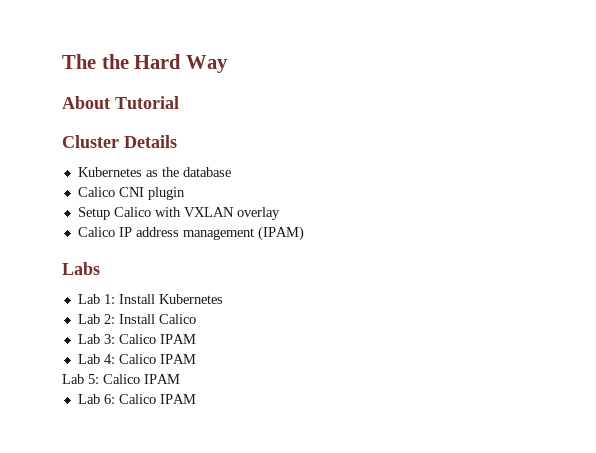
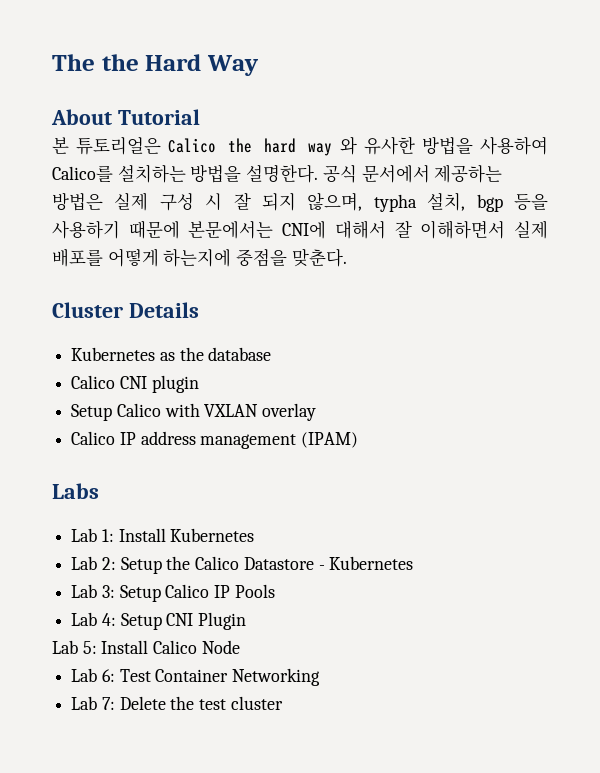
(179, 102) none -> [52,136,548,156] [52,164,503,183] [52,192,548,212] [52,220,548,239] [52,248,347,267] // 본 튜토리얼은 Calico the hard way 와 유사한 방법을 사용하여 Calico를 설치하는 방법을 설명한다. 공식 문서에서 제공하는 방법은 실제 구성 시 잘 되지 않으며, typha 설치, bgp 등을 사용하기 때문에 본문에서는 CNI에 대해서 잘 이해하면서 실제 배포를 어떻게 하는지에 중점을 맞춘다.
[118,314,196,324] Install Calico -> [120,556,414,574] Setup the Calico Datastore - Kubernetes
[118,334,196,344] Calico IPAM -> [119,584,275,602] Setup Calico IP Pools
[118,354,196,364] Calico IPAM -> [120,612,247,630] Setup CNI Plugin
[103,374,180,384] Calico IPAM -> [101,640,240,654] Install Calico Node
[118,394,196,404] Calico IPAM -> [119,668,321,686] [71,696,283,710] Test Container Networking // Lab 7: Delete the test cluster

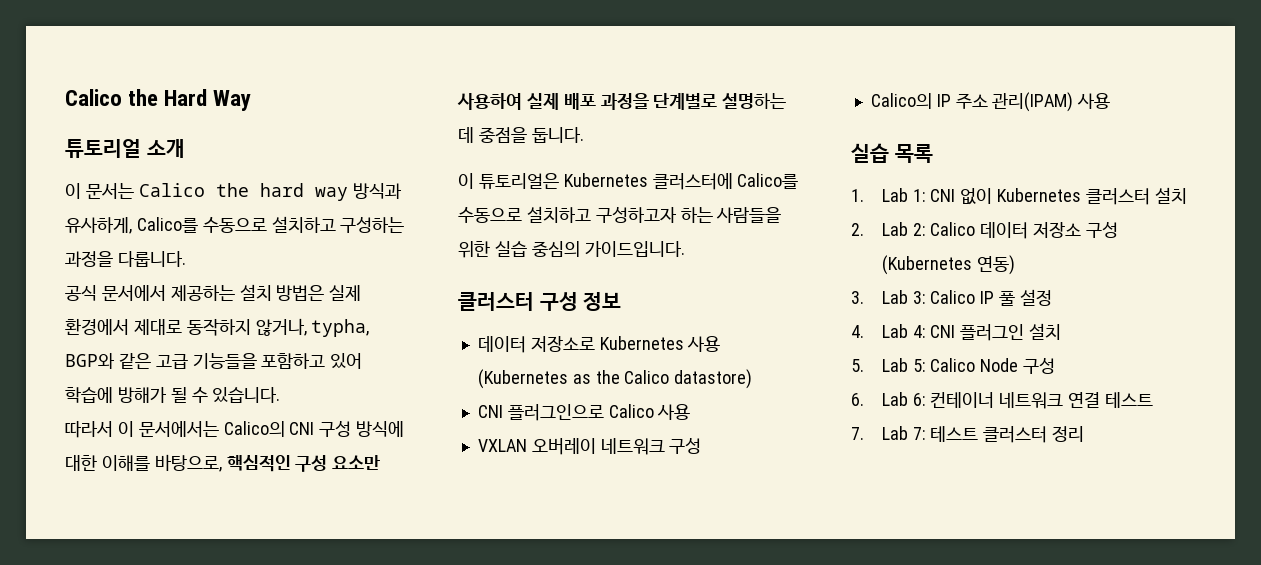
[52,54,95,71] The -> [65,89,122,106] Calico
[51,109,200,125] [52,136,548,156] [52,164,319,183] About Tutorial // 본 튜토리얼은 Calico the hard way 와 유사한 방법을 사용하여 Calico를 설치하는 방법을 설명한다. -> [65,139,185,158] [65,183,402,201] [65,216,405,234] [65,251,186,267] 튜토리얼 소개 // 이 문서는 Calico the hard way 방식과 유사하게, Calico를 수동으로 설치하고 구성하는 과정을 다룹니다. //
(503, 173) none -> [239,284,272,301] 설치
[159,192,548,212] [52,220,548,239] [52,248,347,267] [52,302,199,318] [71,347,272,361] [71,375,199,393] [71,403,317,421] [71,431,359,449] [52,483,99,499] [71,528,255,542] [71,556,414,574] [71,584,275,602] [71,612,247,630] 구성 시 잘 되지 않으며, typha 설치, bgp 등을 사용하기 때문에 본문에서는 CNI에 대해서 잘 이해하면서 실제 배포를 어떻게 하는지에 중점을 맞춘다. // Cluster Details // Kubernetes as the database // Calico CNI plugin // Setup Calico with VXLAN overlay // Calico IP address management (IPAM) // Labs // Lab 1: Install Kubernetes // Lab 2: Setup the Calico Datastore - Kubernetes // Lab 3: Setup Calico IP Pools // Lab 4: Setup CNI Plugin // -> [65,318,370,337] [65,353,363,369] [65,387,281,403] [65,421,405,438] [65,454,381,472] [457,93,787,110] [458,127,584,143] [458,173,799,190] [458,206,782,223] [458,241,685,258] [458,292,622,311] [477,336,721,353] [477,369,753,389] [477,404,691,421] [477,438,702,455] [870,92,1111,112] [851,143,933,163] [851,187,1187,205] [851,222,1118,239] [881,255,1015,275] [851,289,1052,306] [851,323,1062,341] [851,359,864,372] 환경에서 제대로 동작하지 않거나, typha, BGP와 같은 고급 기능들을 포함하고 있어 학습에 방해가 될 수 있습니다. // 따라서 이 문서에서는 Calico의 CNI 구성 방식에 대한 이해를 바탕으로, 핵심적인 구성 요소만 사용하여 실제 배포 과정을 단계별로 설명하는 데 중점을 둡니다. // 이 튜토리얼은 Kubernetes 클러스터에 Calico를 수동으로 설치하고 구성하고자 하는 사람들을 위한 실습 중심의 가이드입니다. // 클러스터 구성 정보 // 데이터 저장소로 Kubernetes 사용 (Kubernetes as the Calico datastore) // CNI 플러그인으로 Calico 사용 // VXLAN 오버레이 네트워크 구성 // Calico의 IP 주소 관리(IPAM) 사용 // 실습 목록 // 1. Lab 1: CNI 없이 Kubernetes 클러스터 설치 // 2. Lab 2: Calico 데이터 저장소 구성 (Kubernetes 연동) // 3. Lab 3: Calico IP 풀 설정 // 4. Lab 4: CNI 플러그인 설치 // 5.
[101,640,149,654] Install -> (926, 365) none
[71,668,321,686] [71,696,283,710] // Lab 6: Test Container Networking // Lab 7: Delete the test cluster -> [1023,358,1056,374] [851,392,1153,409] [851,426,1085,443] 구성 // 6. Lab 6: 컨테이너 네트워크 연결 테스트 // 7. Lab 7: 테스트 클러스터 정리

